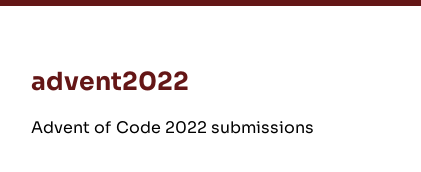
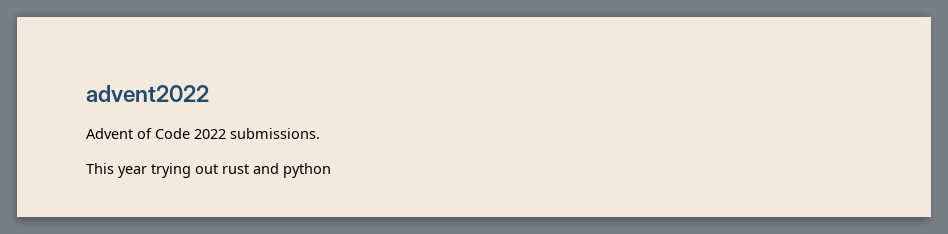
[211,121,315,134] submissions -> [230,128,320,139] [86,163,331,178] submissions. // This year trying out rust and python

